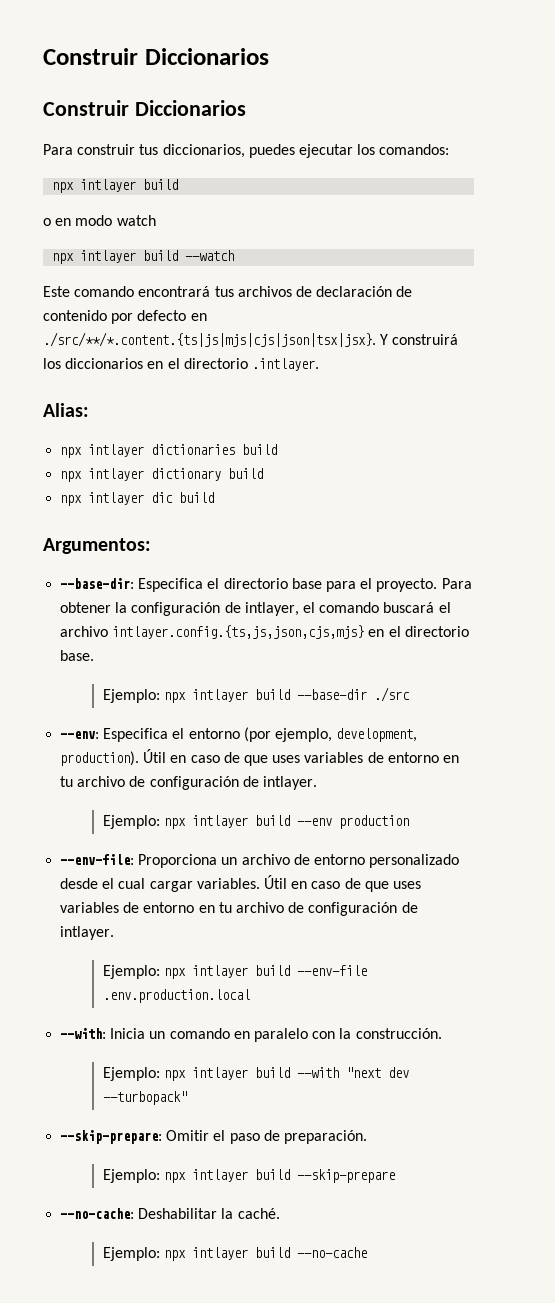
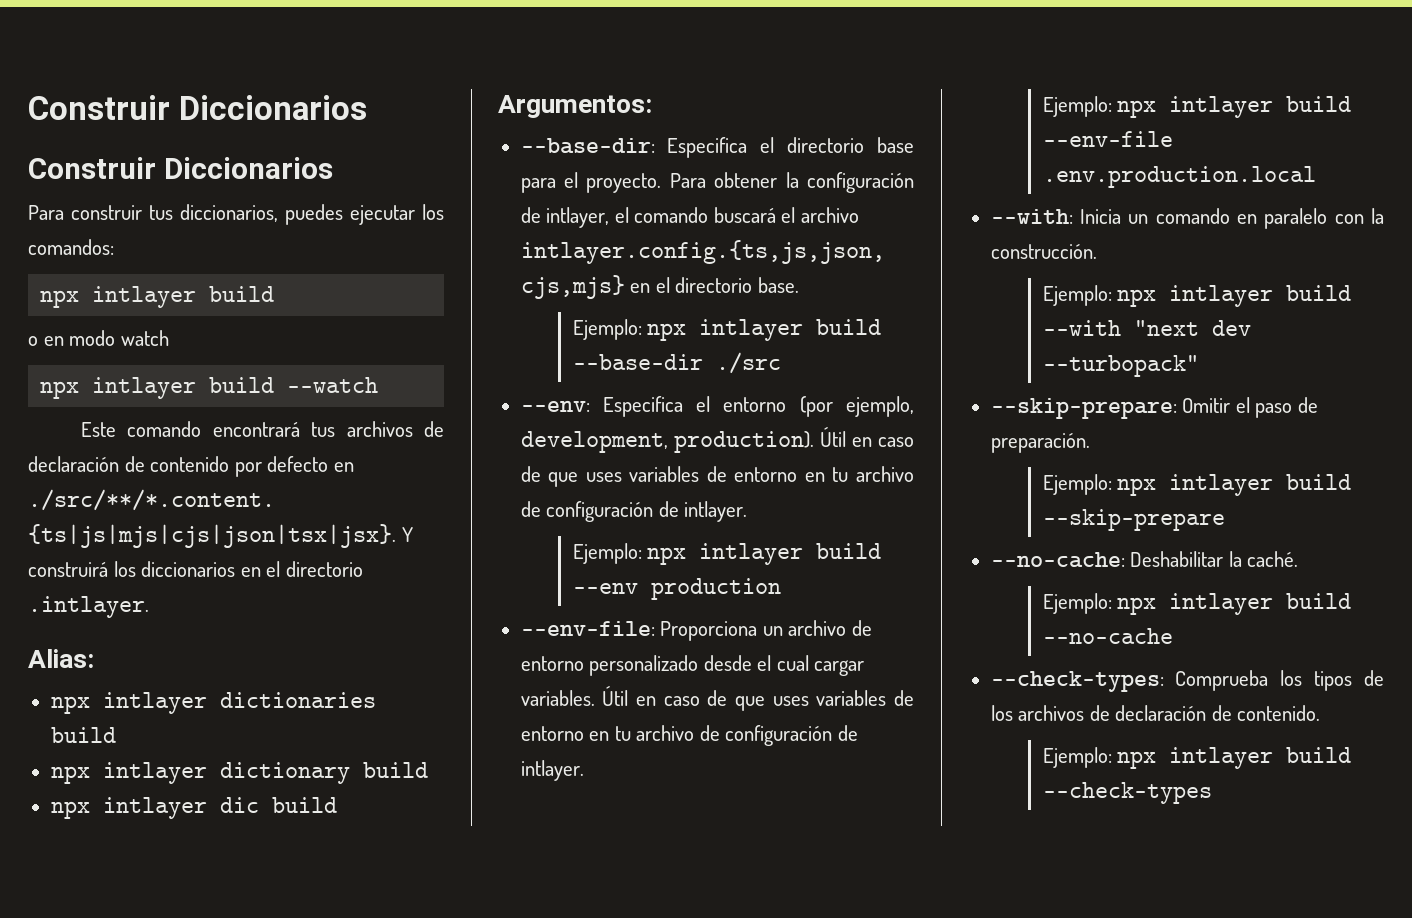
(367, 1252) none -> [990,670,1384,692] [990,705,1321,721] [1042,747,1352,769] [1042,782,1212,804] // --check-types: Comprueba los tipos de los archivos de declaración de contenido. // Ejemplo: npx intlayer build --check-types

